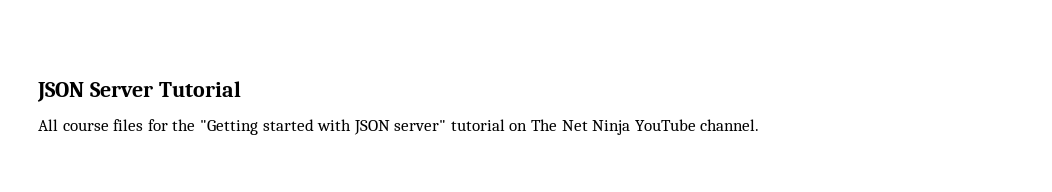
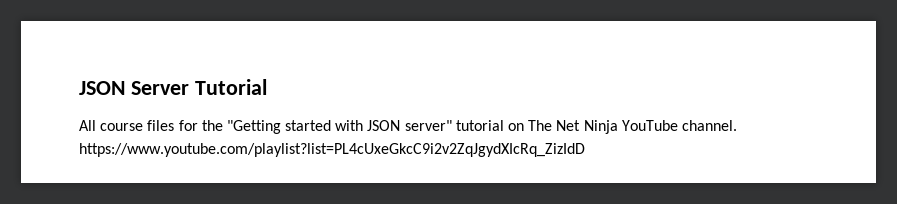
(760, 125) none -> [79,143,585,157] https://www.youtube.com/playlist?list=PL4cUxeGkcC9i2v2ZqJgydXIcRq_ZizIdD

